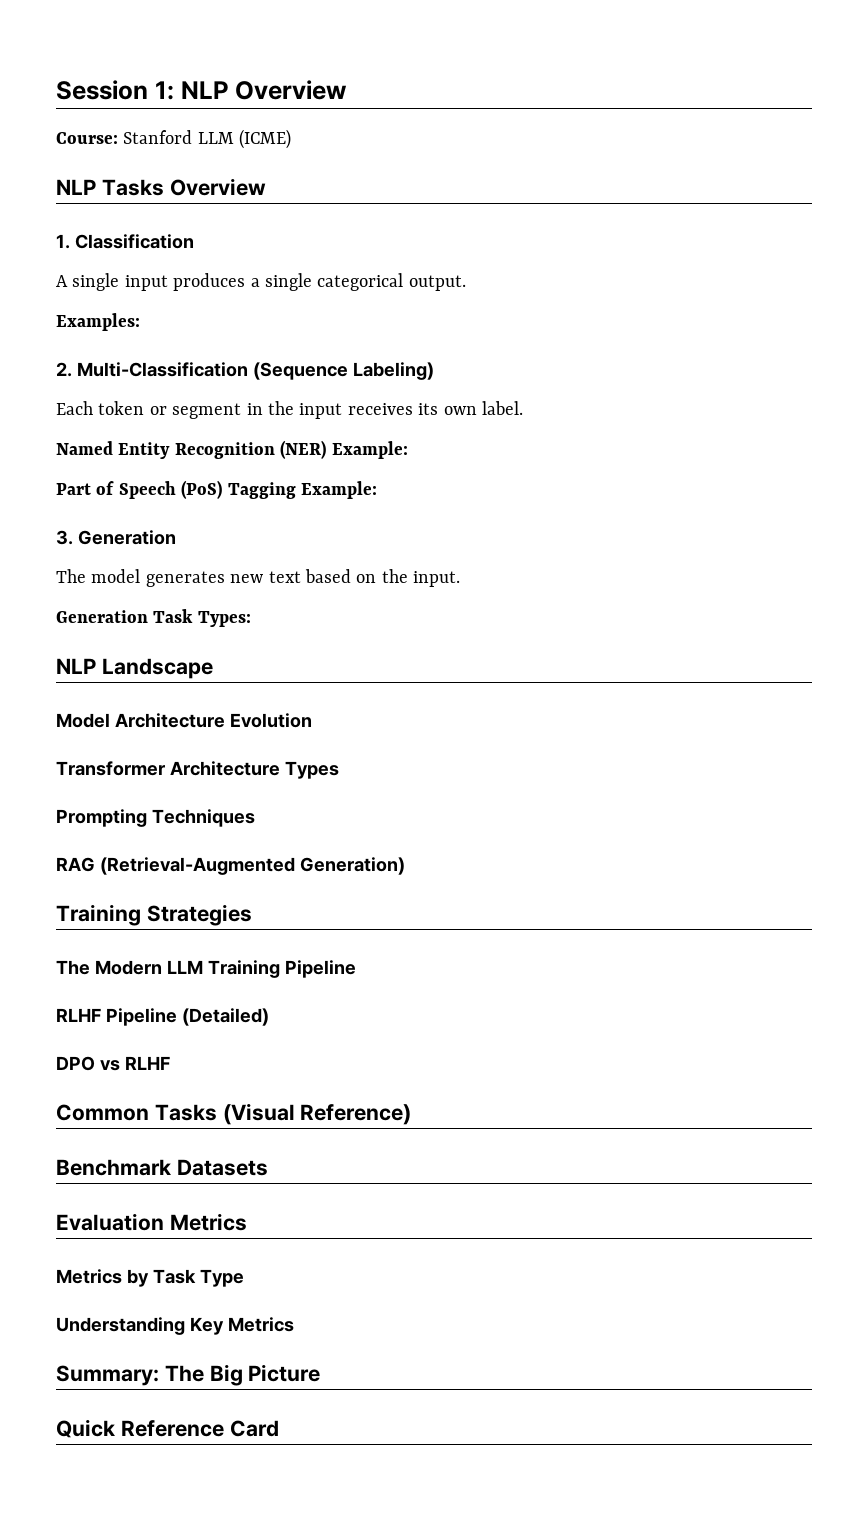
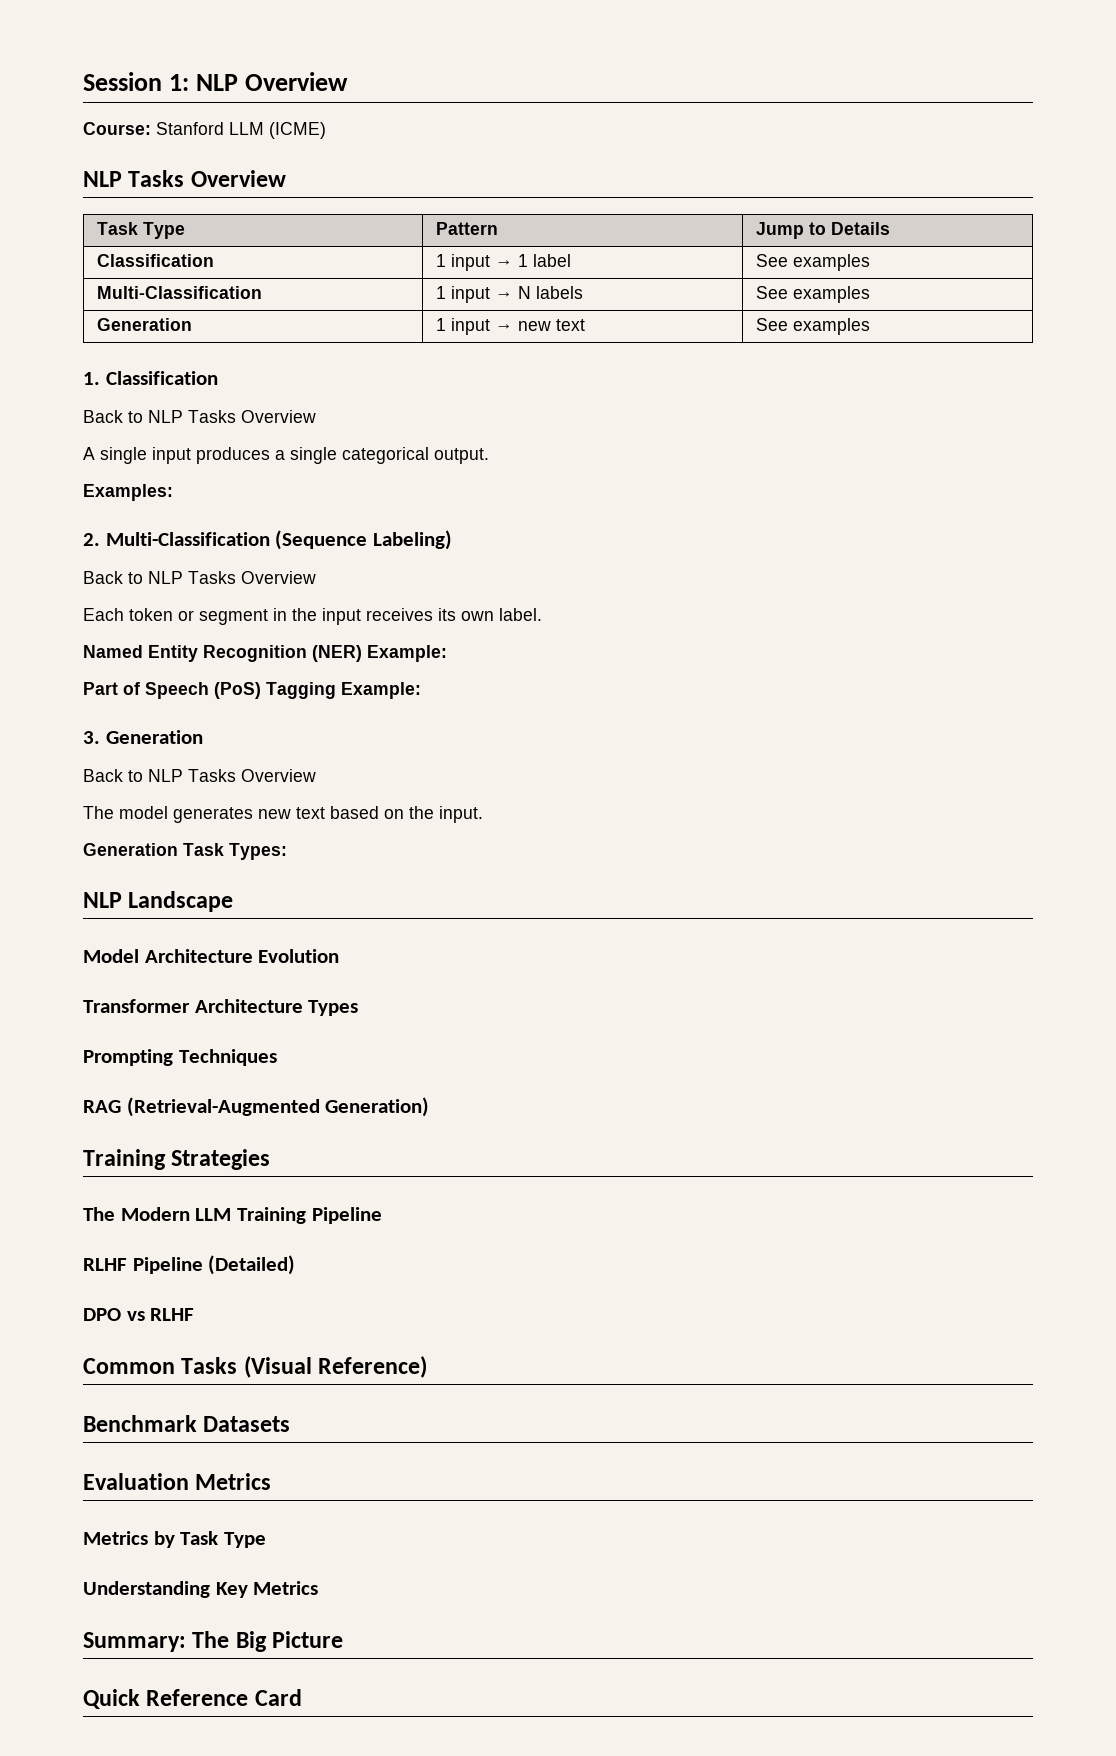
[56,234,194,249] // 1. Classification -> [96,222,185,239] [435,222,498,235] [755,222,890,239] [96,254,214,267] [435,254,571,271] [755,254,870,271] [96,286,262,299] [435,286,583,303] [755,286,870,303] [96,318,192,331] [435,318,585,335] [755,318,870,335] [83,371,218,385] [83,410,316,423] // Task Type | Pattern | Jump to Details // Classification | 1 input → 1 label | See examples // Multi-Classification | 1 input → N labels | See examples // Generation | 1 input → new text | See examples // 1. Classification // Back to NLP Tasks Overview
(434, 371) none -> [83,571,316,584] // Back to NLP Tasks Overview
(176, 537) none -> [83,769,316,782] // Back to NLP Tasks Overview

